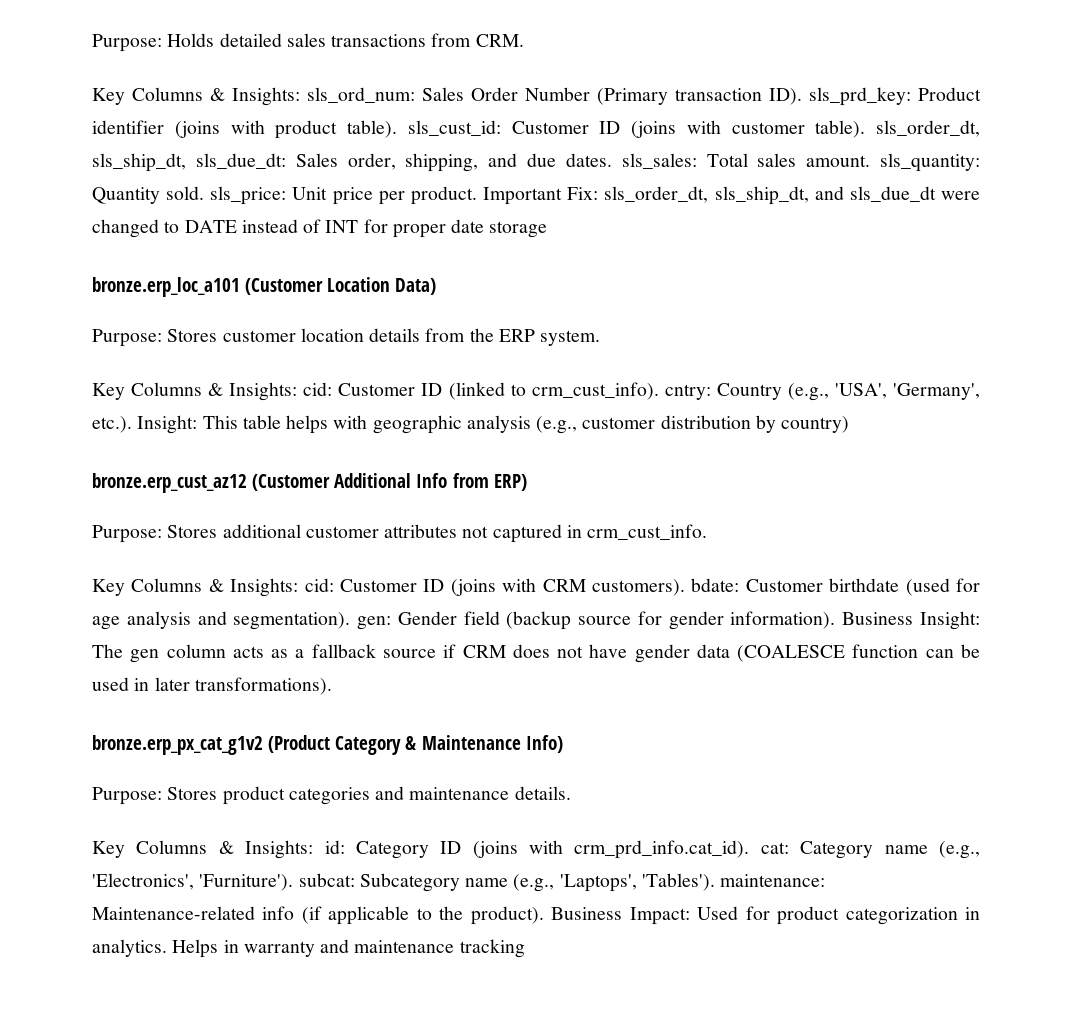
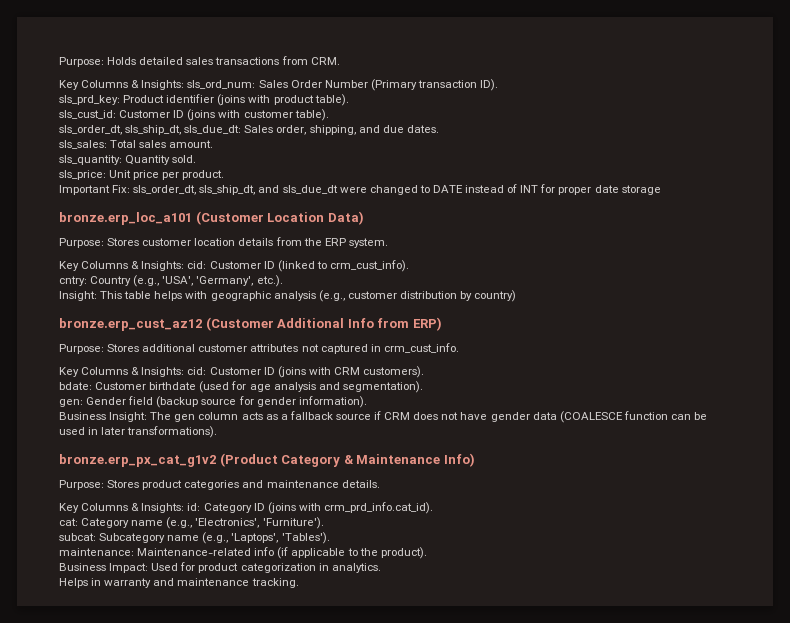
(802, 96) none -> (499, 85) //
(397, 129) none -> (349, 100) //
(866, 129) none -> (329, 115) //
(612, 160) none -> (439, 129) //
(871, 161) none -> (214, 144) //
(205, 193) none -> (197, 159) //
(477, 195) none -> (225, 175) //
(659, 391) none -> (409, 266) //
(132, 424) none -> (283, 281) //
(685, 587) none -> (425, 372) //
(351, 621) none -> (423, 387) //
(836, 620) none -> (367, 402) //
(750, 849) none -> (433, 508) //
(294, 882) none -> (324, 523) //
(715, 882) none -> (330, 538) //
(544, 915) none -> (427, 553) //
(167, 948) none -> (381, 568) //
[459,939,525,958] tracking -> [251,578,299,588] tracking.

